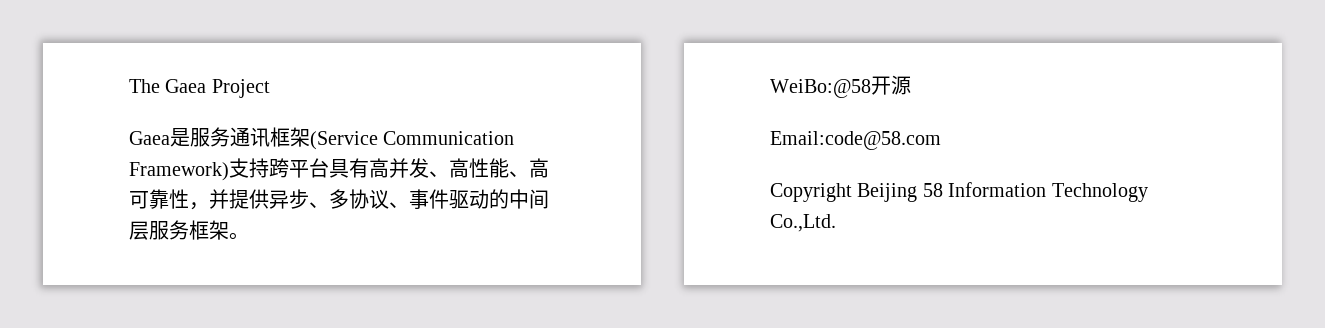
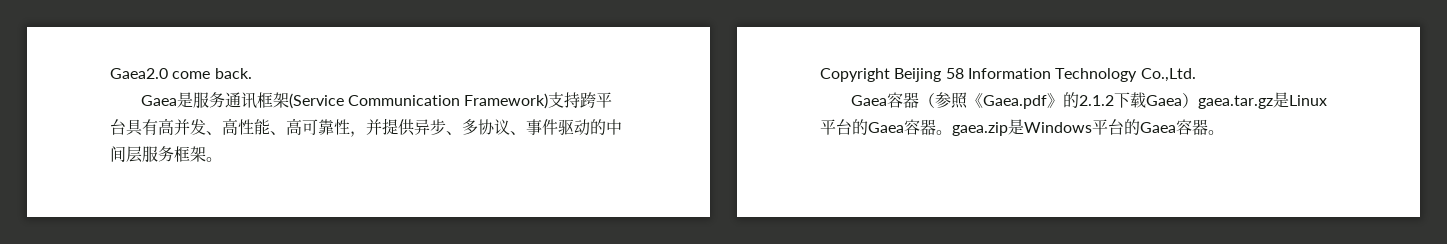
[129,79,270,98] The Gaea Project -> [110,68,252,79] Gaea2.0 come back.
[770,75,911,98] [770,131,941,150] // WeiBo:@58开源 // Email:code@58.com -> (222, 159) none
(836, 223) none -> [850,92,1327,109] [820,119,1224,136] // Gaea容器（参照《Gaea.pdf》的2.1.2下载Gaea）gaea.tar.gz是Linux平台的Gaea容器。gaea.zip是Windows平台的Gaea容器。

